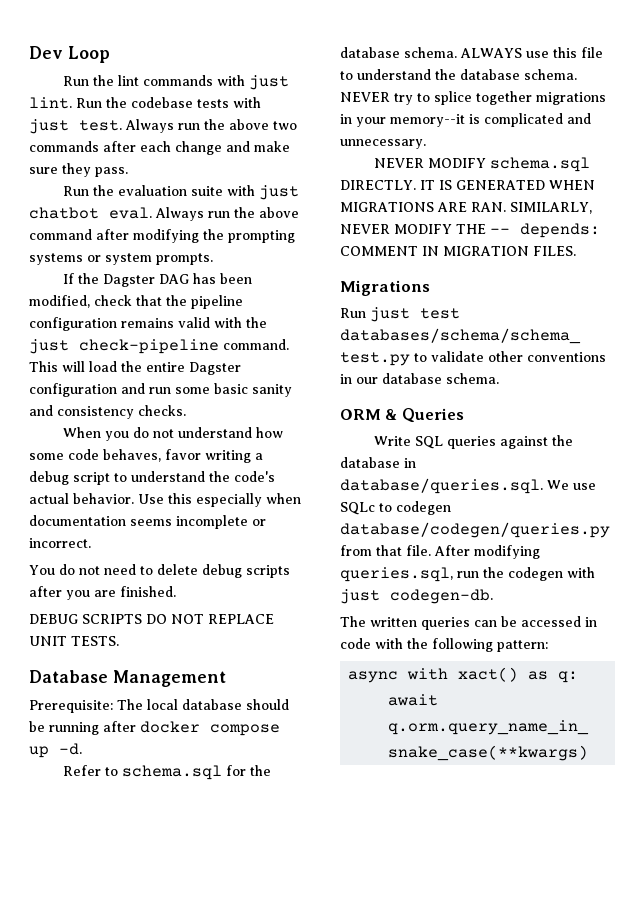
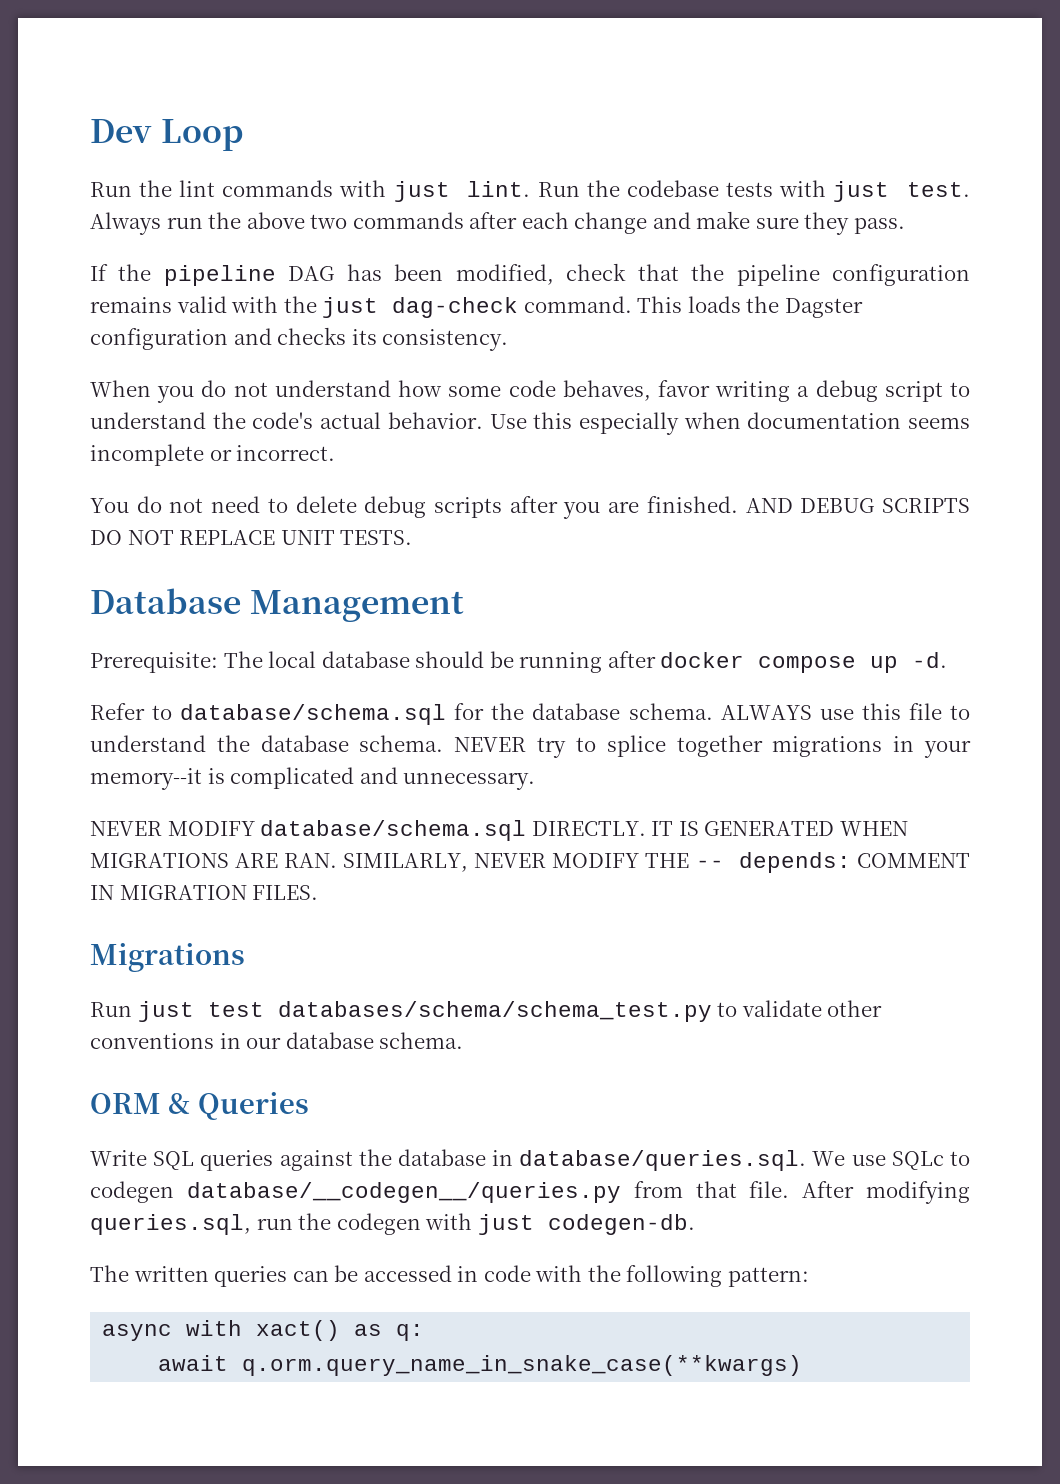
[63,185,300,200] [29,207,299,221] [29,229,295,243] [29,253,213,265] // Run the evaluation suite with just chatbot eval. Always run the above command after modifying the prompting systems or system prompts. -> (905, 226) none
[103,274,156,287] Dagster -> [163,265,276,286] pipeline
[79,339,219,354] check-pipeline -> [392,297,519,318] dag-check
[62,361,241,375] [29,383,292,397] [29,405,186,419] will load the entire Dagster configuration and run some basic sanity and consistency checks. -> [687,296,863,318] [90,327,509,351] loads the Dagster configuration and checks its consistency.
(176, 591) // -> [745,498,793,513] AND
[122,765,223,780] schema.sql -> [180,704,447,725] database/schema.sql
[490,157,591,172] schema.sql -> [260,820,527,841] database/schema.sql
[340,522,610,538] database/codegen/queries.py -> [186,1182,621,1203] database/__codegen__/queries.py

